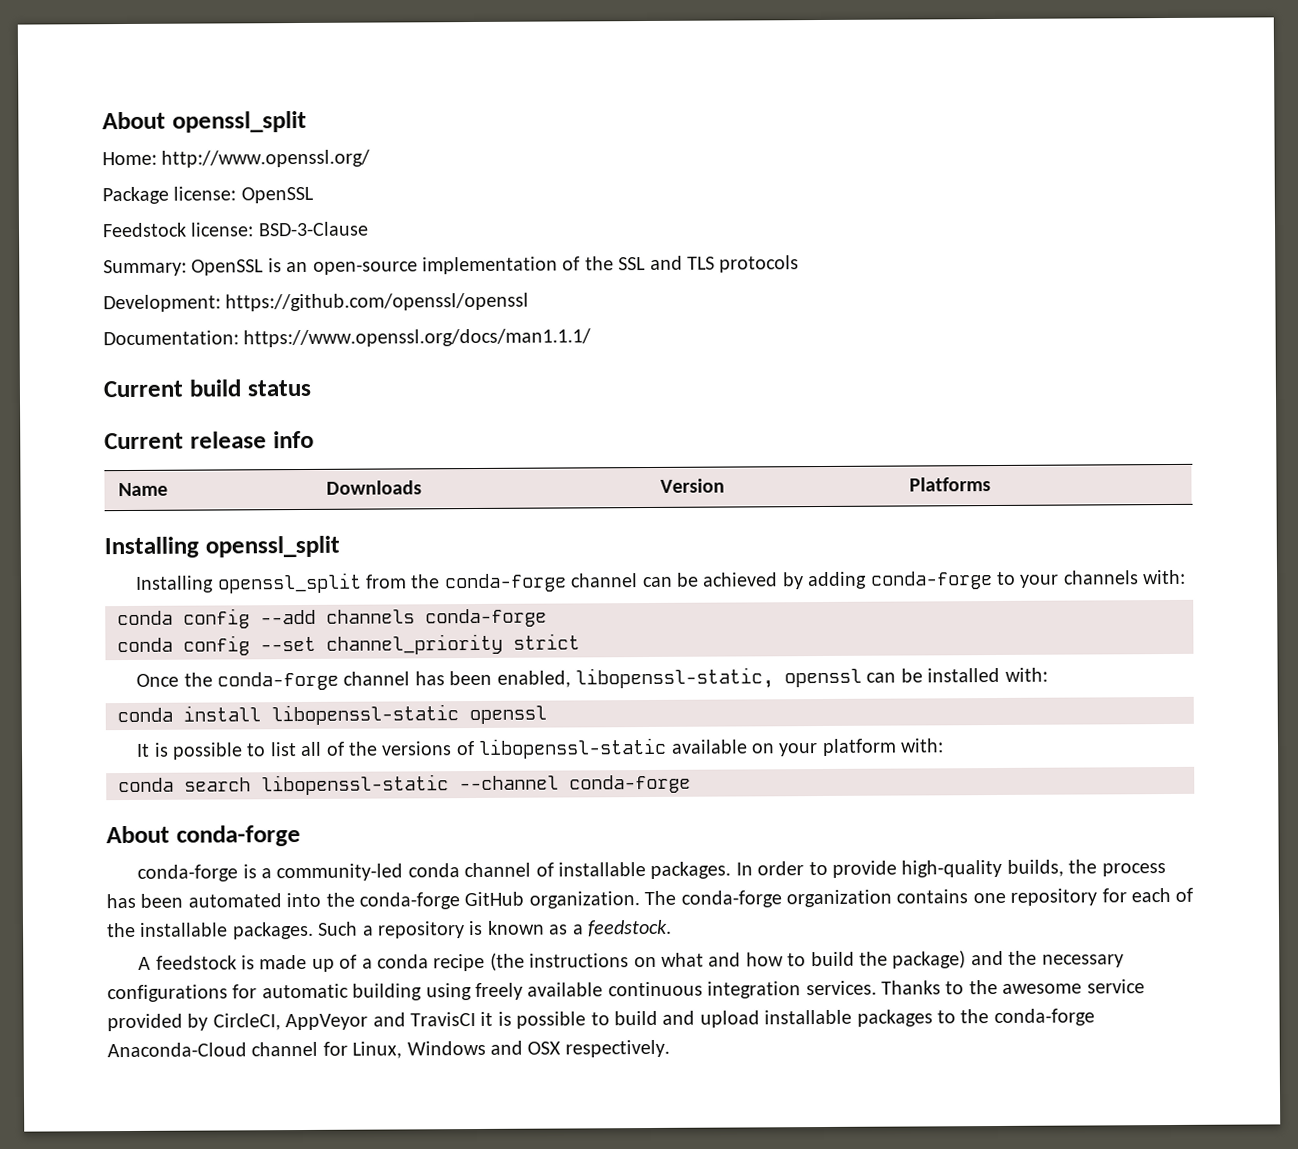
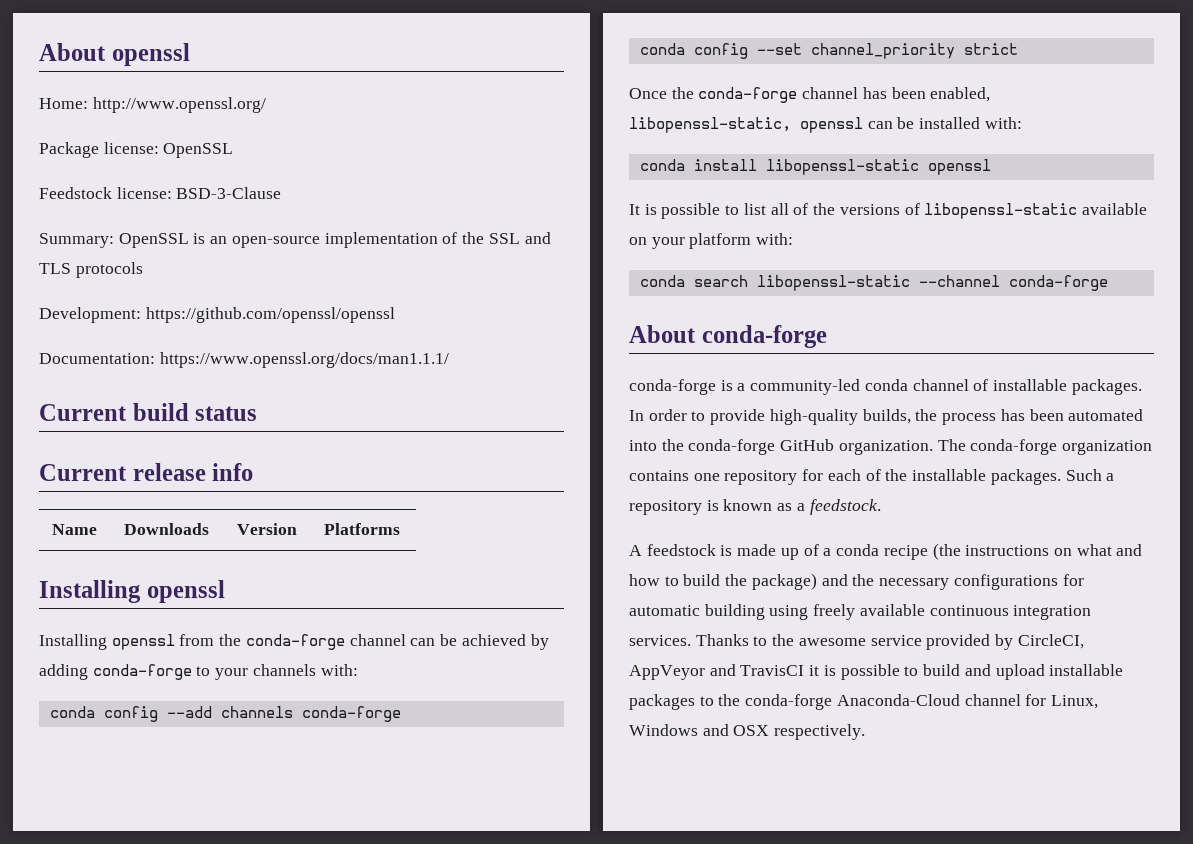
[102,110,307,133] About openssl_split -> [39,43,190,66] About openssl
[204,535,340,558] [135,572,362,594] openssl_split // Installing openssl_split -> [146,580,225,603] [39,634,175,650] openssl // Installing openssl

